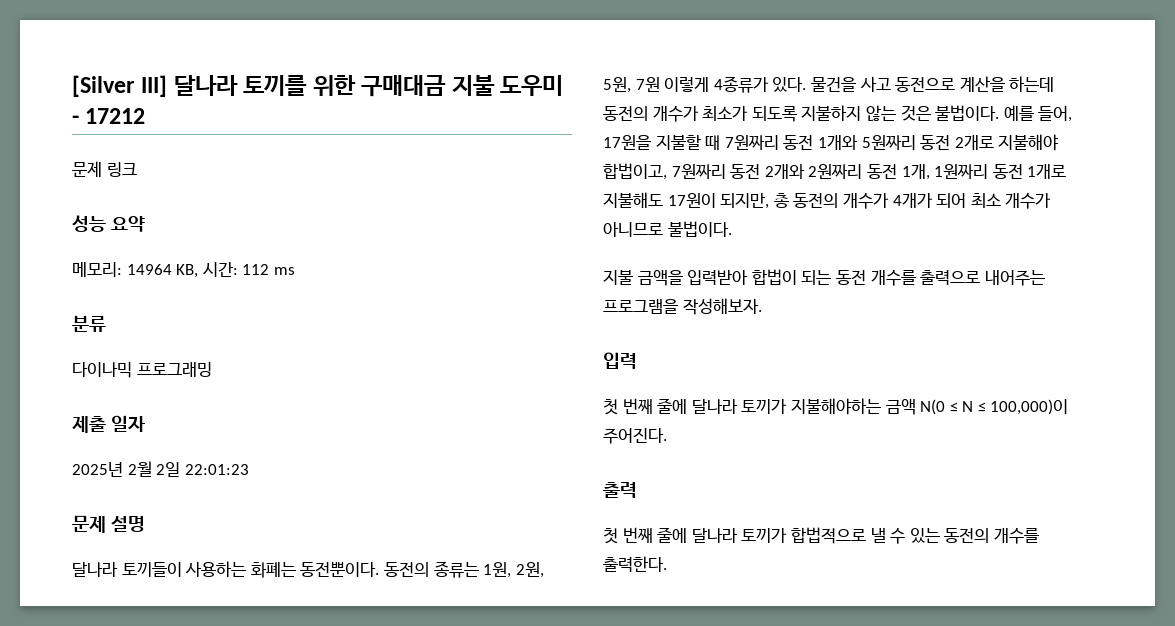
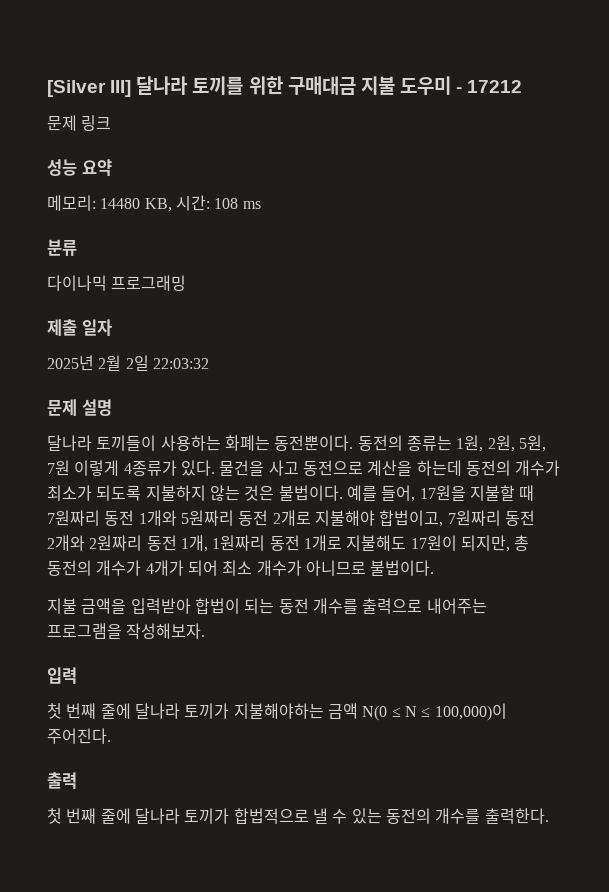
[126,264,172,275] 14964 -> [100,198,141,209] 14480
[242,264,270,275] 112 -> [214,198,239,209] 108
[184,464,249,475] 22:01:23 -> [152,358,209,369] 22:03:32

